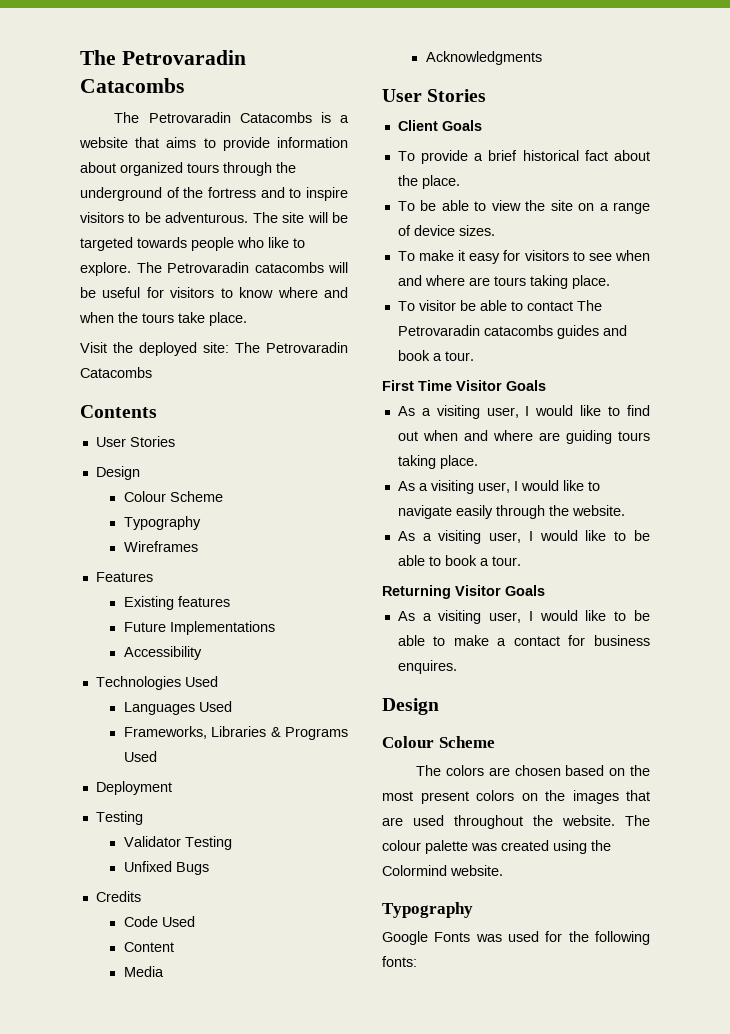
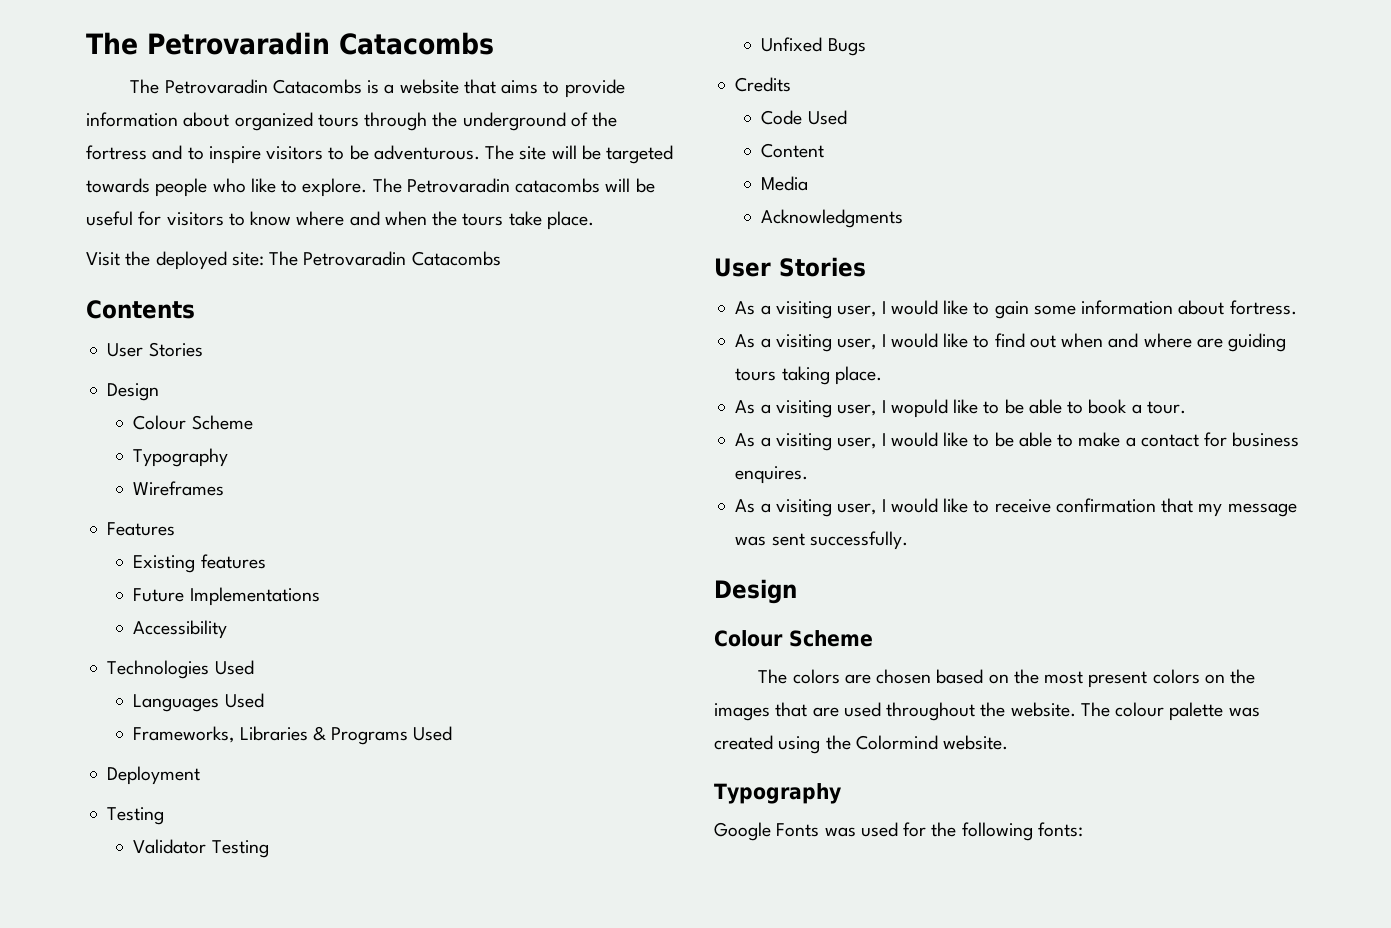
[397,120,482,131] [397,150,650,164] [397,175,460,189] [397,200,650,214] [397,225,495,236] [397,250,650,264] [397,275,610,289] [397,300,602,311] [397,325,627,339] [397,350,474,361] [382,380,546,391] Client Goals // To provide a brief historical fact about the place. // To be able to view the site on a range of device sizes. // To make it easy for visitors to see when and where are tours taking place. // To visitor be able to contact The Petrovaradin catacombs guides and book a tour. // First Time Visitor Goals -> [735,300,1297,319] As a visiting user, I would like to gain some information about fortress.
[520,480,600,491] [397,505,625,519] [397,530,578,544] would like to navigate easily through the website. // As a visiting user, I would -> [890,399,948,418] wopuld
[382,585,545,599] // Returning Visitor Goals -> (1186, 407) none
(457, 667) none -> [735,498,1297,517] [735,531,908,550] // As a visiting user, I would like to receive confirmation that my message was sent successfully.

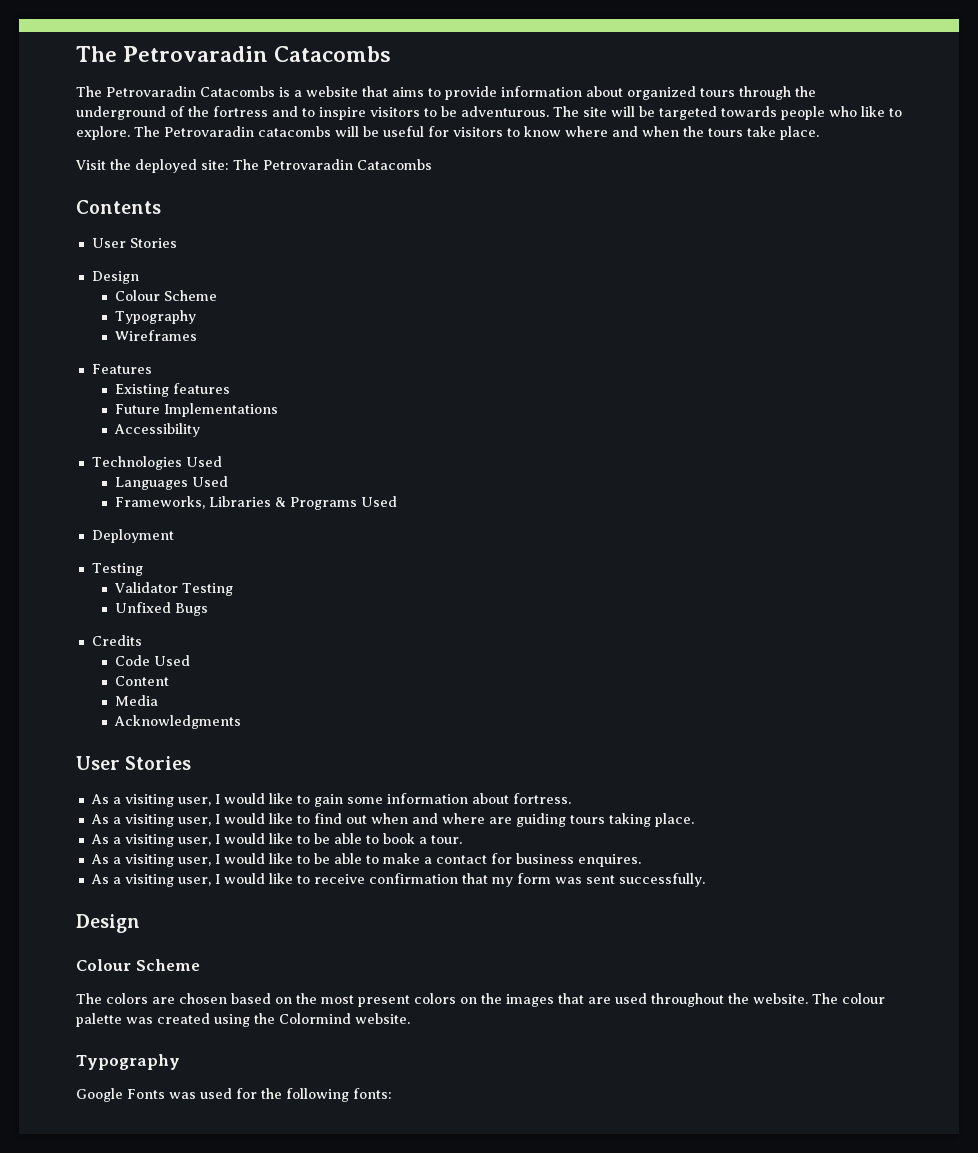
[890,399,948,418] wopuld -> [223,833,265,844] would
[1227,503,1297,517] message -> [516,873,551,884] form

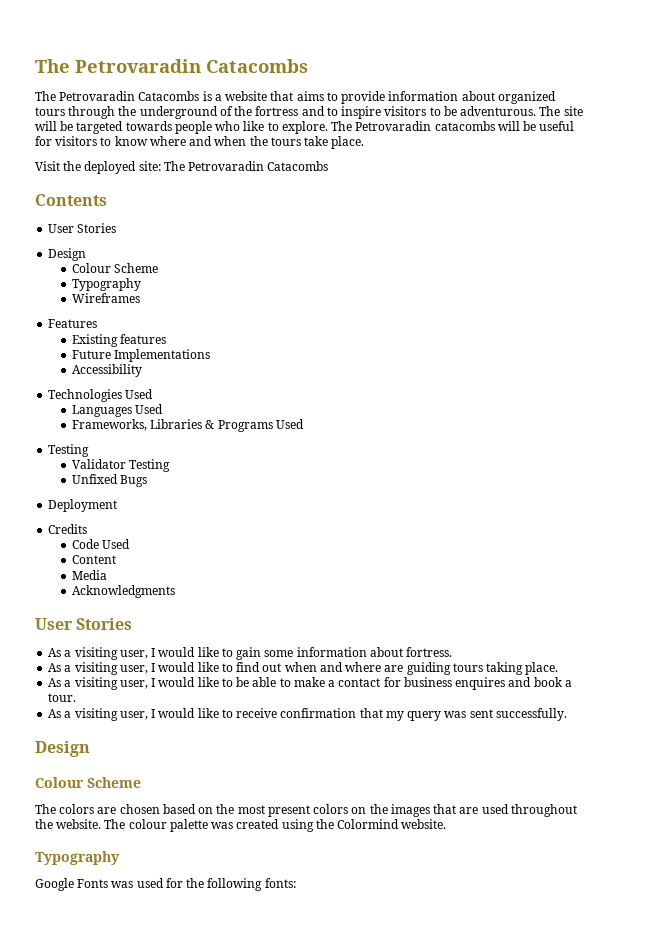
[91,529,174,543] // Deployment -> (304, 424) none
(208, 609) none -> [48,499,118,512] // Deployment
[90,833,462,847] // As a visiting user, I would like to be able to book a tour. -> (559, 668) none
[577,854,641,867] enquires. -> [455,677,572,690] [48,693,77,702] enquires and book a tour.
[516,873,551,884] form -> [407,711,442,721] query

